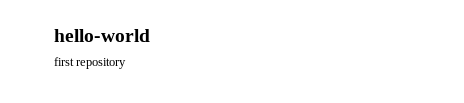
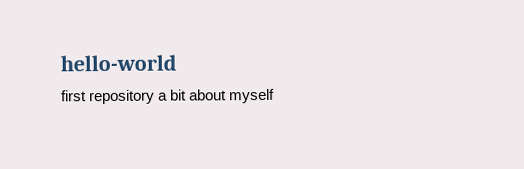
(127, 63) none -> [158,88,276,104] a bit about myself

